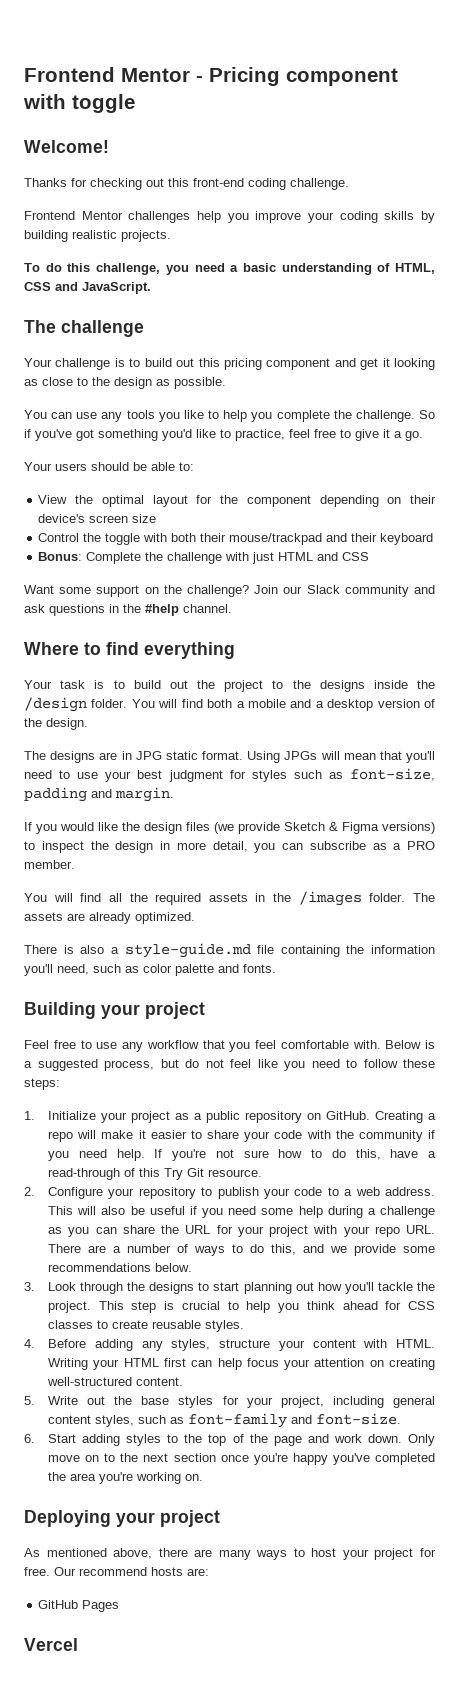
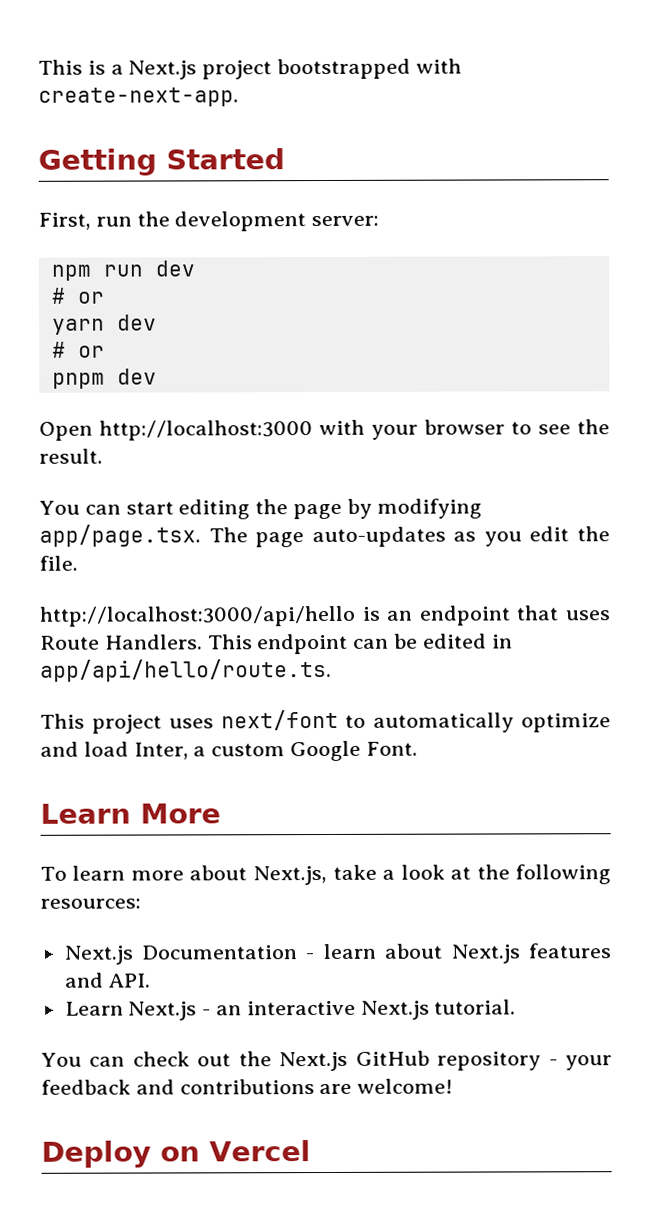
[24,67,398,86] [23,94,135,113] [24,140,109,153] [24,178,349,190] [24,211,435,223] [24,230,171,242] [24,263,435,275] [24,282,151,294] [24,320,144,337] [24,358,436,370] [24,377,226,389] [24,410,435,422] [24,429,423,441] [24,462,194,471] [38,495,437,507] [38,514,157,523] [38,533,434,545] [38,552,370,564] [24,585,435,597] [24,604,232,616] [24,642,235,659] [24,680,436,692] [24,697,436,712] [24,718,88,730] [24,751,436,763] [24,768,435,782] [24,787,174,802] [24,822,435,834] [24,841,435,853] [24,860,75,869] [24,891,435,906] [24,912,195,924] [24,943,435,958] [24,964,276,976] [24,1002,205,1019] [24,1040,435,1052] [24,1059,435,1071] [24,1078,60,1090] [24,1111,437,1123] [48,1130,435,1142] [48,1149,436,1161] [48,1168,263,1180] [24,1187,435,1199] [48,1206,435,1218] [48,1225,435,1237] [48,1244,435,1256] [48,1263,193,1272] [24,1282,436,1294] [48,1301,436,1313] [48,1320,245,1332] [24,1339,436,1351] [48,1358,436,1370] [47,1377,184,1386] [24,1396,436,1408] [48,1413,402,1428] [24,1434,436,1446] [48,1453,435,1465] [48,1472,204,1484] [24,1510,220,1527] [24,1548,437,1560] [24,1567,209,1576] [38,1600,120,1612] Frontend Mentor - Pricing component with toggle // Welcome! // Thanks for checking out this front-end coding challenge. // Frontend Mentor challenges help you improve your coding skills by building realistic projects. // To do this challenge, you need a basic understanding of HTML, CSS and JavaScript. // The challenge // Your challenge is to build out this pricing component and get it looking as close to the design as possible. // You can use any tools you like to help you complete the challenge. So if you've got something you'd like to practice, feel free to give it a go. // Your users should be able to: // View the optimal layout for the component depending on their device's screen size // Control the toggle with both their mouse/trackpad and their keyboard // Bonus: Complete the challenge with just HTML and CSS // Want some support on the challenge? Join our Slack community and ask questions in the #help channel. // Where to find everything // Your task is to build out the project to the designs inside the /design folder. You will find both a mobile and a desktop version of the design. // The designs are in JPG static format. Using JPGs will mean that you'll need to use your best judgment for styles such as font-size, padding and margin. // If you would like the design files (we provide Sketch & Figma versions) to inspect the design in more detail, you can subscribe as a PRO member. // You will find all the required assets in the /images folder. The assets are already optimized. // There is also a style-guide.md file containing the information you'll need, such as color palette and fonts. // Building your project // Feel free to use any workflow that you feel comfortable with. Below is a suggested process, but do not feel like you need to follow these steps: // 1. Initialize your project as a public repository on GitHub. Creating a repo will make it easier to share your code with the community if you need help. If you're not sure how to do this, have a read-through of this Try Git resource. // 2. Configure your repository to publish your code to a web address. This will also be useful if you need some help during a challenge as you can share the URL for your project with your repo URL. There are a number of ways to do this, and we provide some recommendations below. // 3. Look through the designs to start planning out how you'll tackle the project. This step is crucial to help you think ahead for CSS classes to create reusable styles. // 4. Before adding any styles, structure your content with HTML. Writing your HTML first can help focus your attention on creating well-structured content. // 5. Write out the base styles for your project, including general content styles, such as font-family and font-size. // 6. Start adding styles to the top of the page and work down. Only move on to the next section once you're happy you've completed the area you're working on. // Deploying your project // As mentioned above, there are many ways to host your project for free. Our recommend hosts are: // GitHub Pages // -> [38,58,462,80] [38,87,239,107] [38,148,285,176] [38,211,380,232] [50,260,195,281] [51,287,105,304] [51,314,157,335] [51,341,105,358] [51,368,157,389] [39,419,611,441] [39,448,103,464] [39,498,482,520] [39,524,610,548] [39,555,78,571] [39,605,611,627] [40,633,513,655] [40,658,332,682] [40,709,611,734] [40,740,418,762] [40,803,221,824] [40,864,611,886] [40,898,141,909] [63,943,612,965] [64,972,152,988] [64,999,517,1021] [41,1050,612,1072] [41,1078,454,1095] [41,1140,200,1168] This is a Next.js project bootstrapped with create-next-app. // Getting Started // First, run the development server: // npm run dev // # or // yarn dev // # or // pnpm dev // Open http://localhost:3000 with your browser to see the result. // You can start editing the page by modifying app/page.tsx. The page auto-updates as you edit the file. // http://localhost:3000/api/hello is an endpoint that uses Route Handlers. This endpoint can be edited in app/api/hello/route.ts. // This project uses next/font to automatically optimize and load Inter, a custom Google Font. // Learn More // To learn more about Next.js, take a look at the following resources: // Next.js Documentation - learn about Next.js features and API. // Learn Next.js - an interactive Next.js tutorial. // You can check out the Next.js GitHub repository - your feedback and contributions are welcome! // Deploy on

